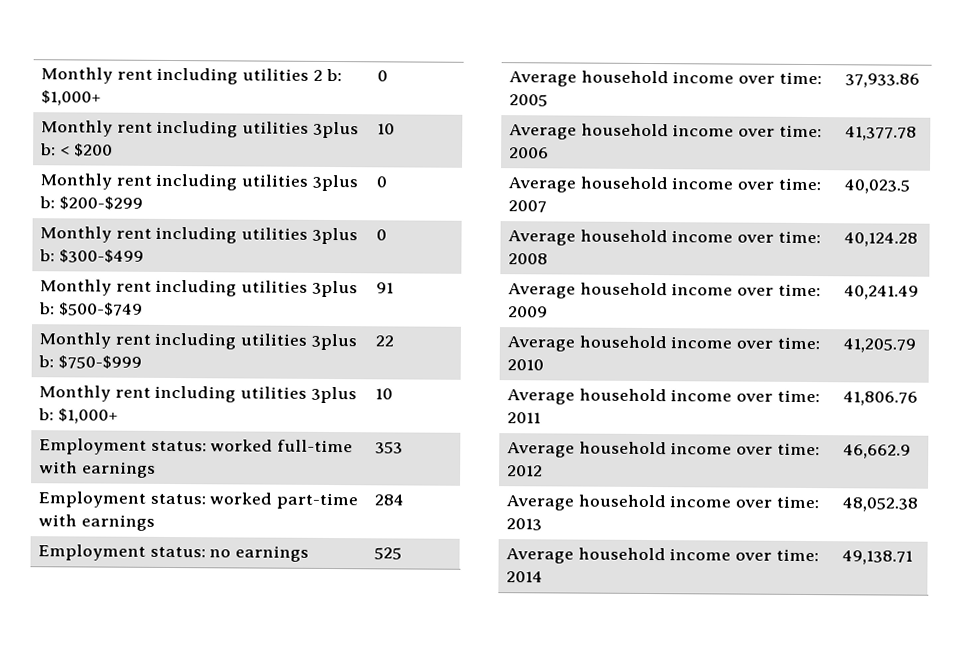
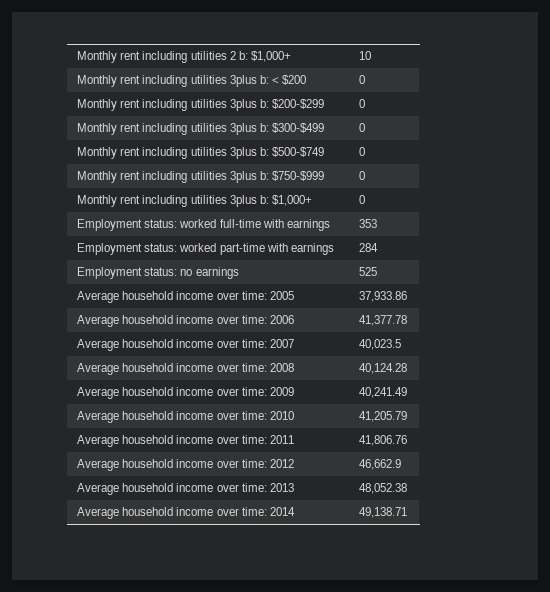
[377,70,389,82] 0 -> [359,51,372,60] 10
[377,123,396,135] 10 -> [359,75,366,84] 0
[376,282,395,294] 91 -> [359,147,366,156] 0
[375,335,395,347] 22 -> [359,171,366,180] 0
[375,388,394,400] 10 -> [359,195,366,204] 0

